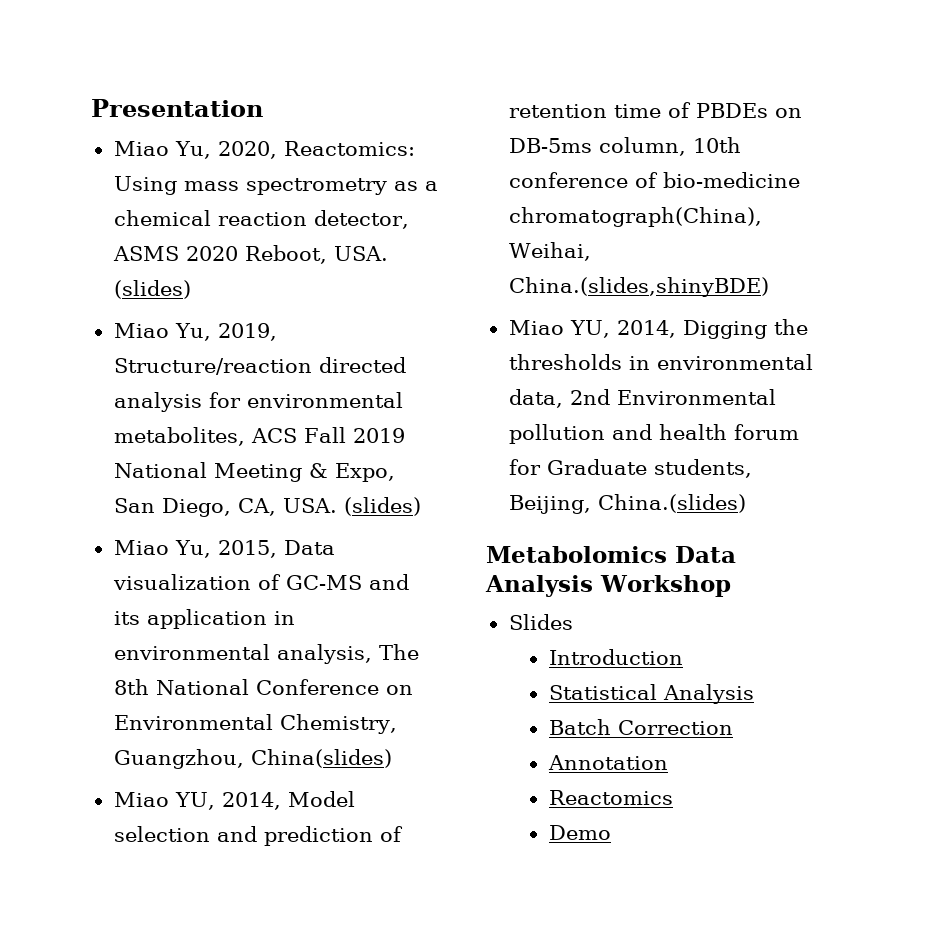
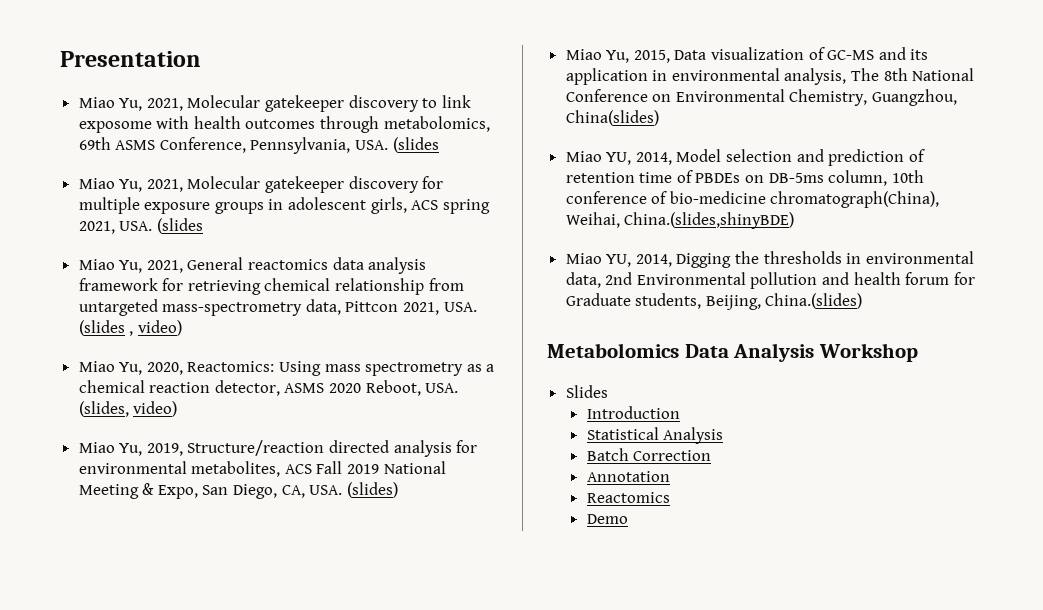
(263, 108) none -> [78,95,471,112] [78,116,490,133] [78,137,439,154] [78,176,444,193] [78,197,490,214] [78,218,203,234] [78,257,427,274] [78,278,464,295] [78,299,477,316] [78,320,182,336] // Miao Yu, 2021, Molecular gatekeeper discovery to link exposome with health outcomes through metabolomics, 69th ASMS Conference, Pennsylvania, USA. (slides // Miao Yu, 2021, Molecular gatekeeper discovery for multiple exposure groups in adolescent girls, ACS spring 2021, USA. (slides // Miao Yu, 2021, General reactomics data analysis framework for retrieving chemical relationship from untargeted mass-spectrometry data, Pittcon 2021, USA. (slides , video)
[113,280,191,299] (slides) -> [78,401,178,417] (slides, video)

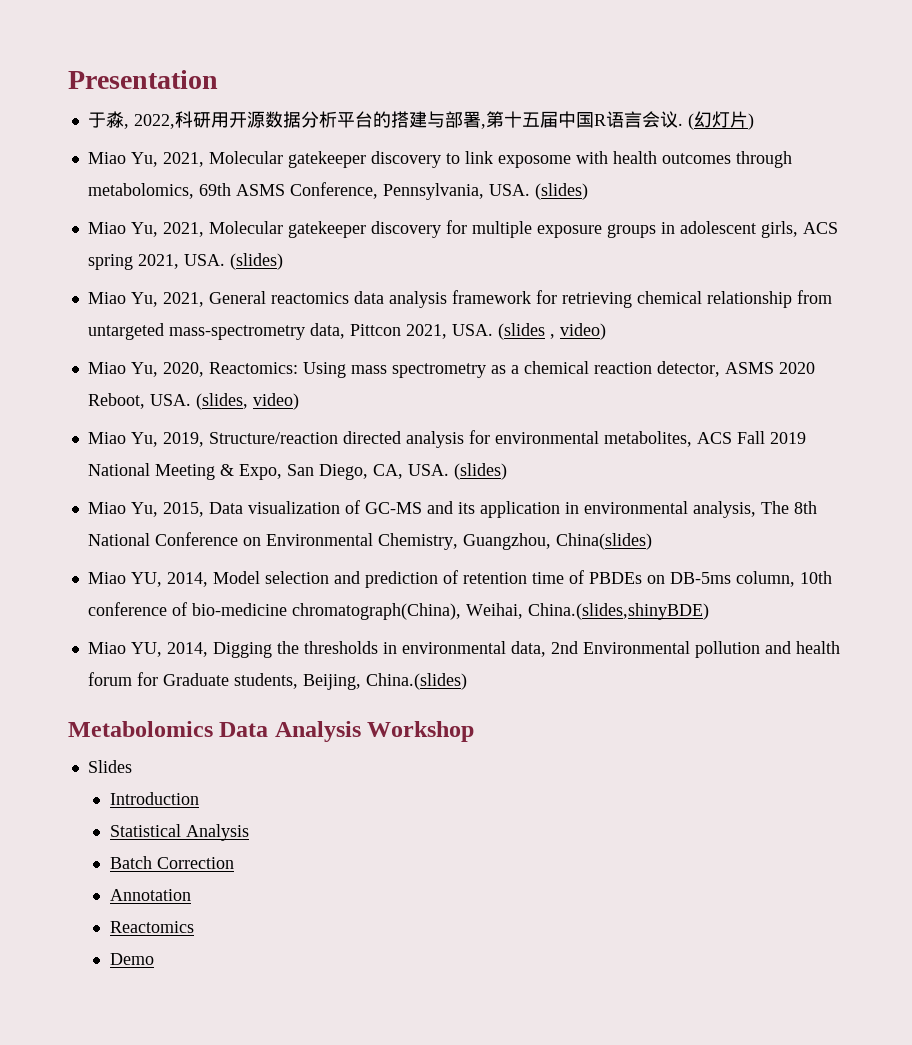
(201, 59) none -> [87,111,754,130] // 于淼, 2022,科研用开源数据分析平台的搭建与部署,第十五届中国R语言会议. (幻灯片)
[392,137,439,153] (slides -> [534,183,588,200] (slides)
[156,218,203,234] (slides -> [229,253,283,270] (slides)

